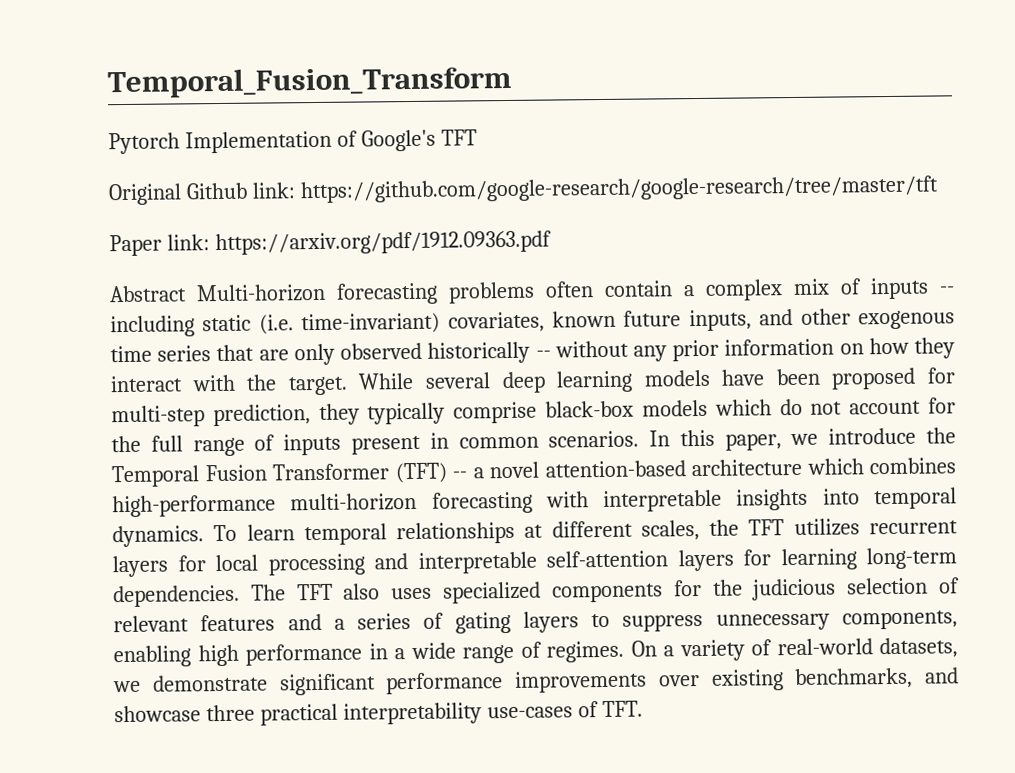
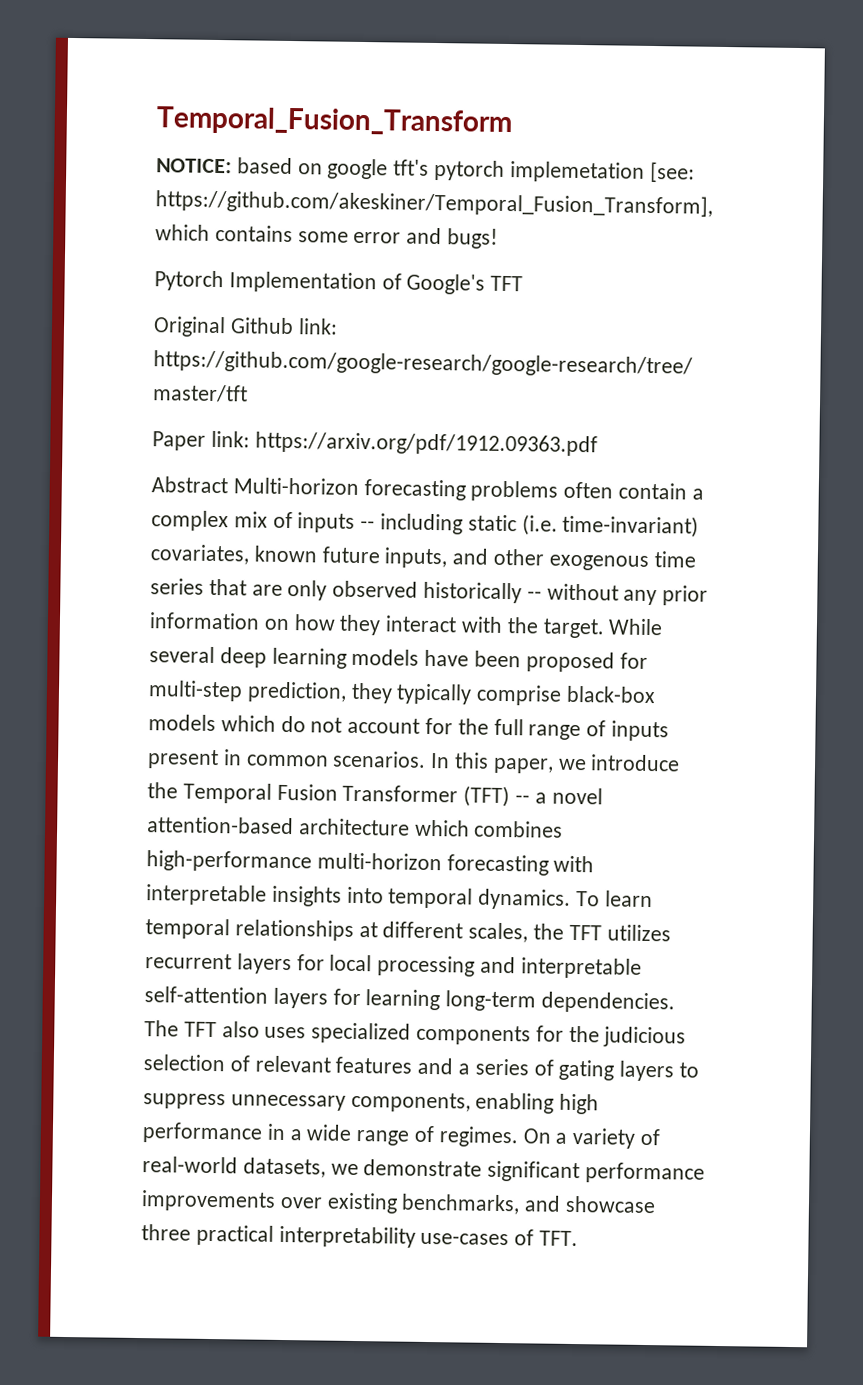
(512, 82) none -> [156,157,695,183] [155,189,713,218] [155,224,499,249] // NOTICE: based on google tft's pytorch implemetation [see: https://github.com/akeskiner/Temporal_Fusion_Transform], which contains some error and bugs!

